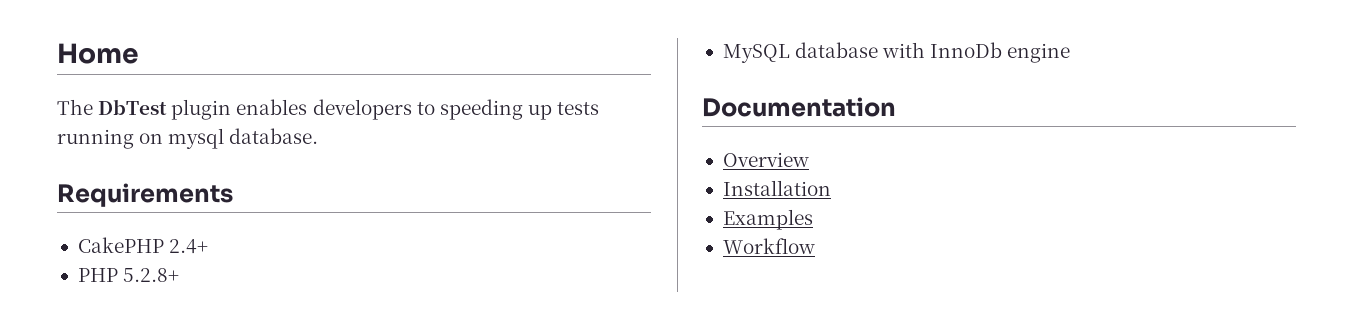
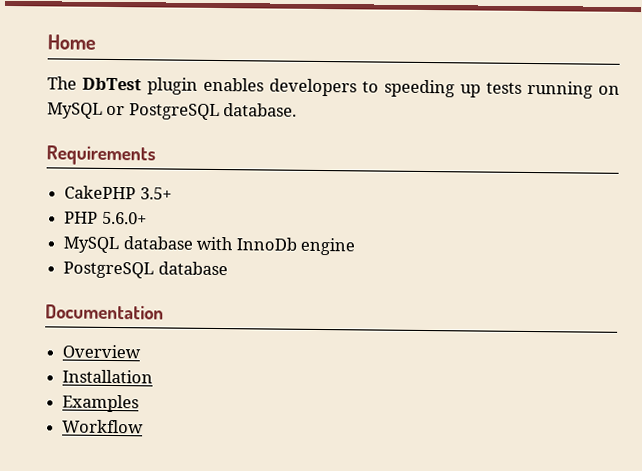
[168,128,225,149] mysql -> [47,102,220,121] MySQL or PostgreSQL
[169,239,209,254] 2.4+ -> [139,187,172,200] 3.5+
[123,268,180,282] 5.2.8+ -> [101,211,147,225] 5.6.0+
(1071, 53) none -> [63,261,228,279] // PostgreSQL database

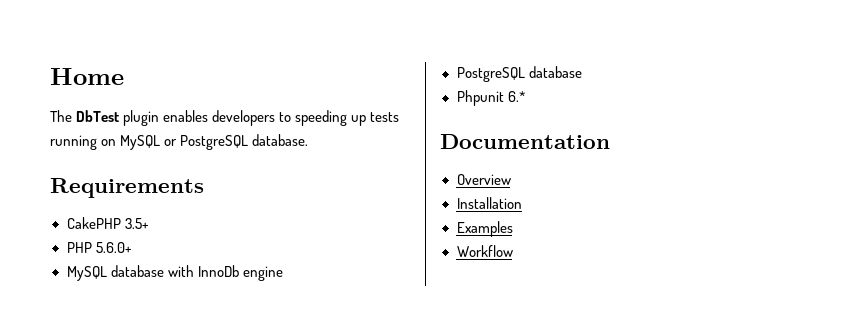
(228, 268) none -> [456,90,526,106] // Phpunit 6.*

